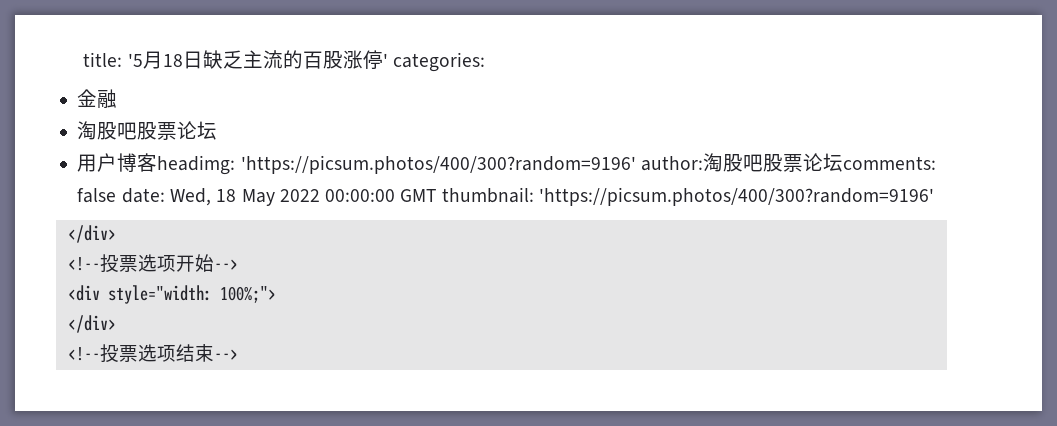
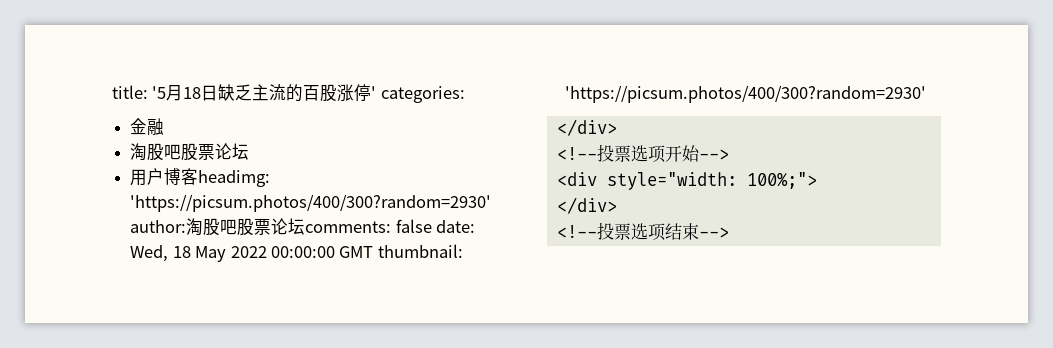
[240,155,636,174] 'https://picsum.photos/400/300?random=9196' -> [130,194,492,212] 'https://picsum.photos/400/300?random=2930'
[538,187,934,206] 'https://picsum.photos/400/300?random=9196' -> [565,85,927,103] 'https://picsum.photos/400/300?random=2930'

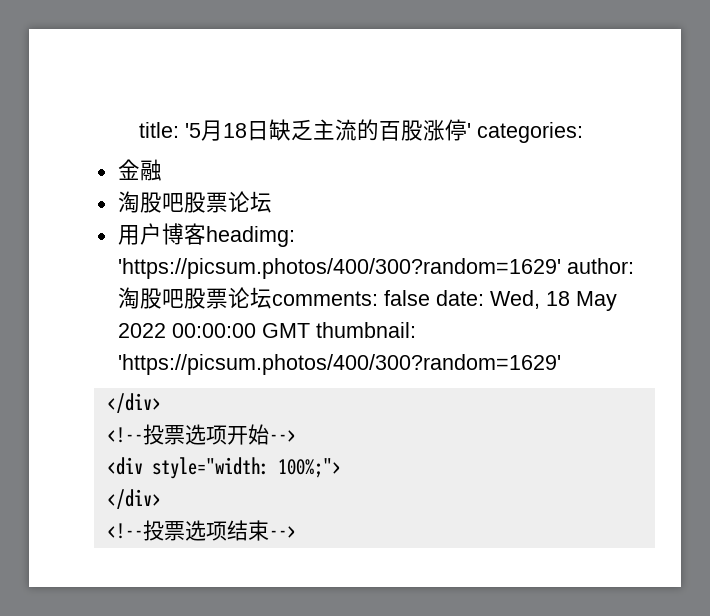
[130,194,492,212] 'https://picsum.photos/400/300?random=2930' -> [117,258,561,279] 'https://picsum.photos/400/300?random=1629'
[565,85,927,103] 'https://picsum.photos/400/300?random=2930' -> [117,354,561,375] 'https://picsum.photos/400/300?random=1629'

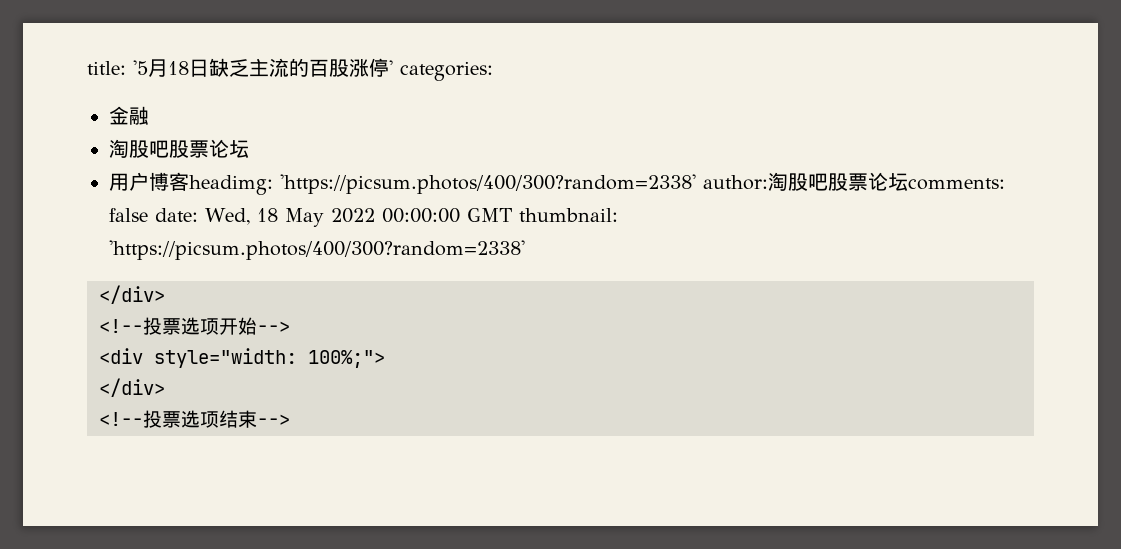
[117,258,561,279] 'https://picsum.photos/400/300?random=1629' -> [280,174,696,194] 'https://picsum.photos/400/300?random=2338'
[117,354,561,375] 'https://picsum.photos/400/300?random=1629' -> [109,240,525,260] 'https://picsum.photos/400/300?random=2338'

